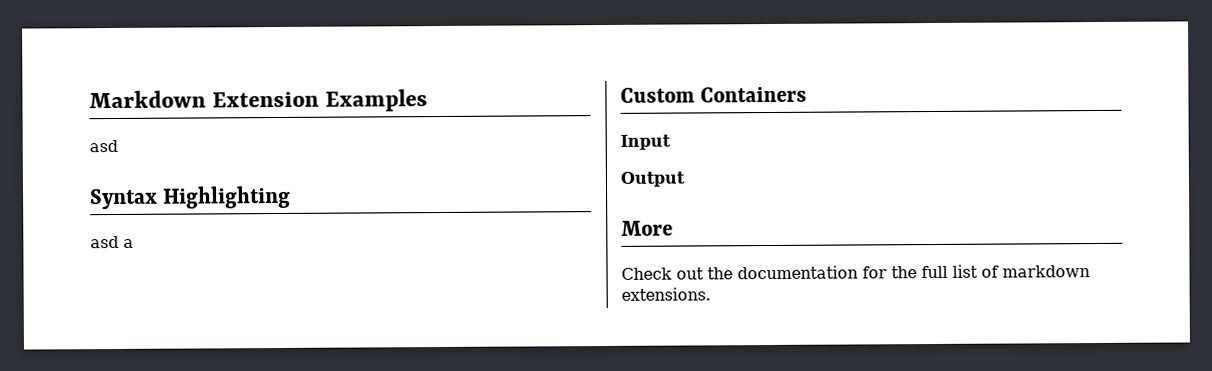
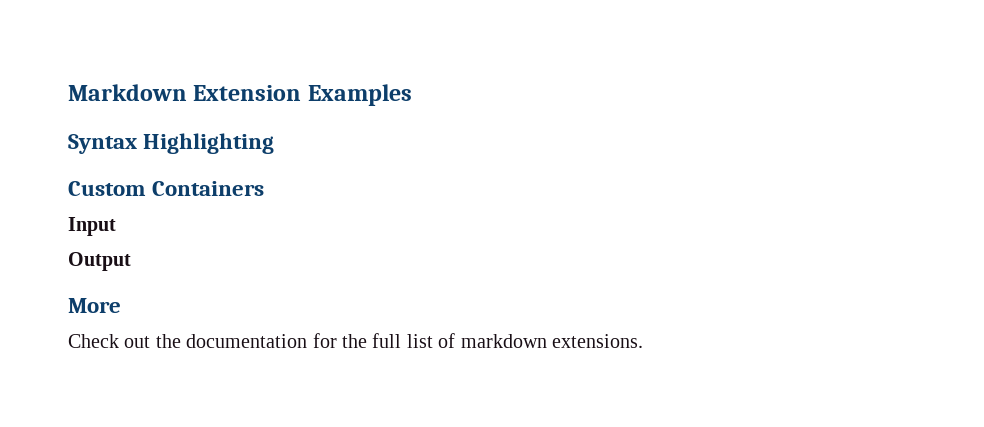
[89,139,118,153] // asd -> (412, 95) none
[90,235,134,249] // asd a -> (275, 143) none

